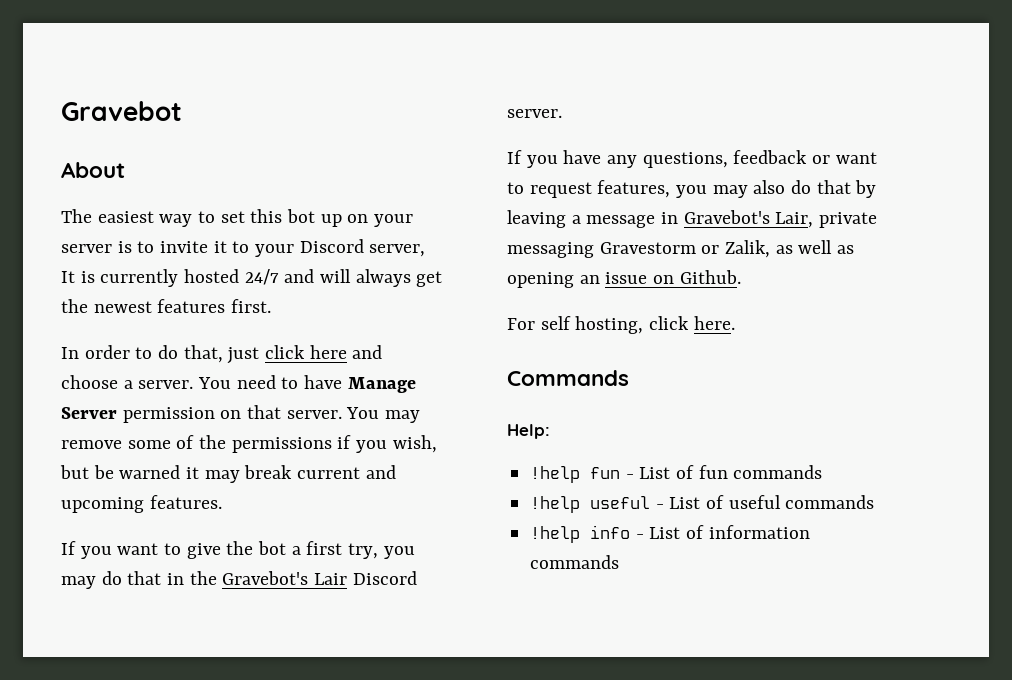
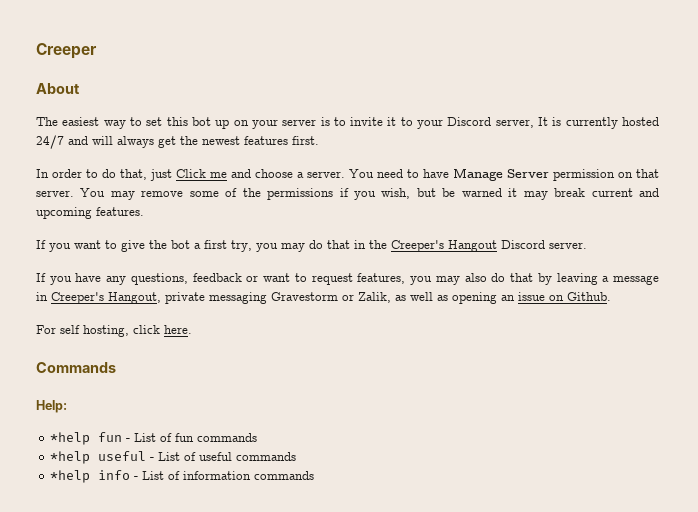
[61,101,182,121] Gravebot -> [36,43,97,59] Creeper
[265,345,347,359] click here -> [176,169,227,178] Click me
[222,571,348,585] Gravebot's Lair -> [391,240,497,252] Creeper's Hangout
[683,210,814,228] Gravebot's Lair, -> [51,292,161,304] Creeper's Hangout,
[530,466,581,483] !help -> [50,432,91,445] *help
[530,496,581,513] !help -> [50,451,91,464] *help
[530,526,581,543] !help -> [50,470,91,483] *help

